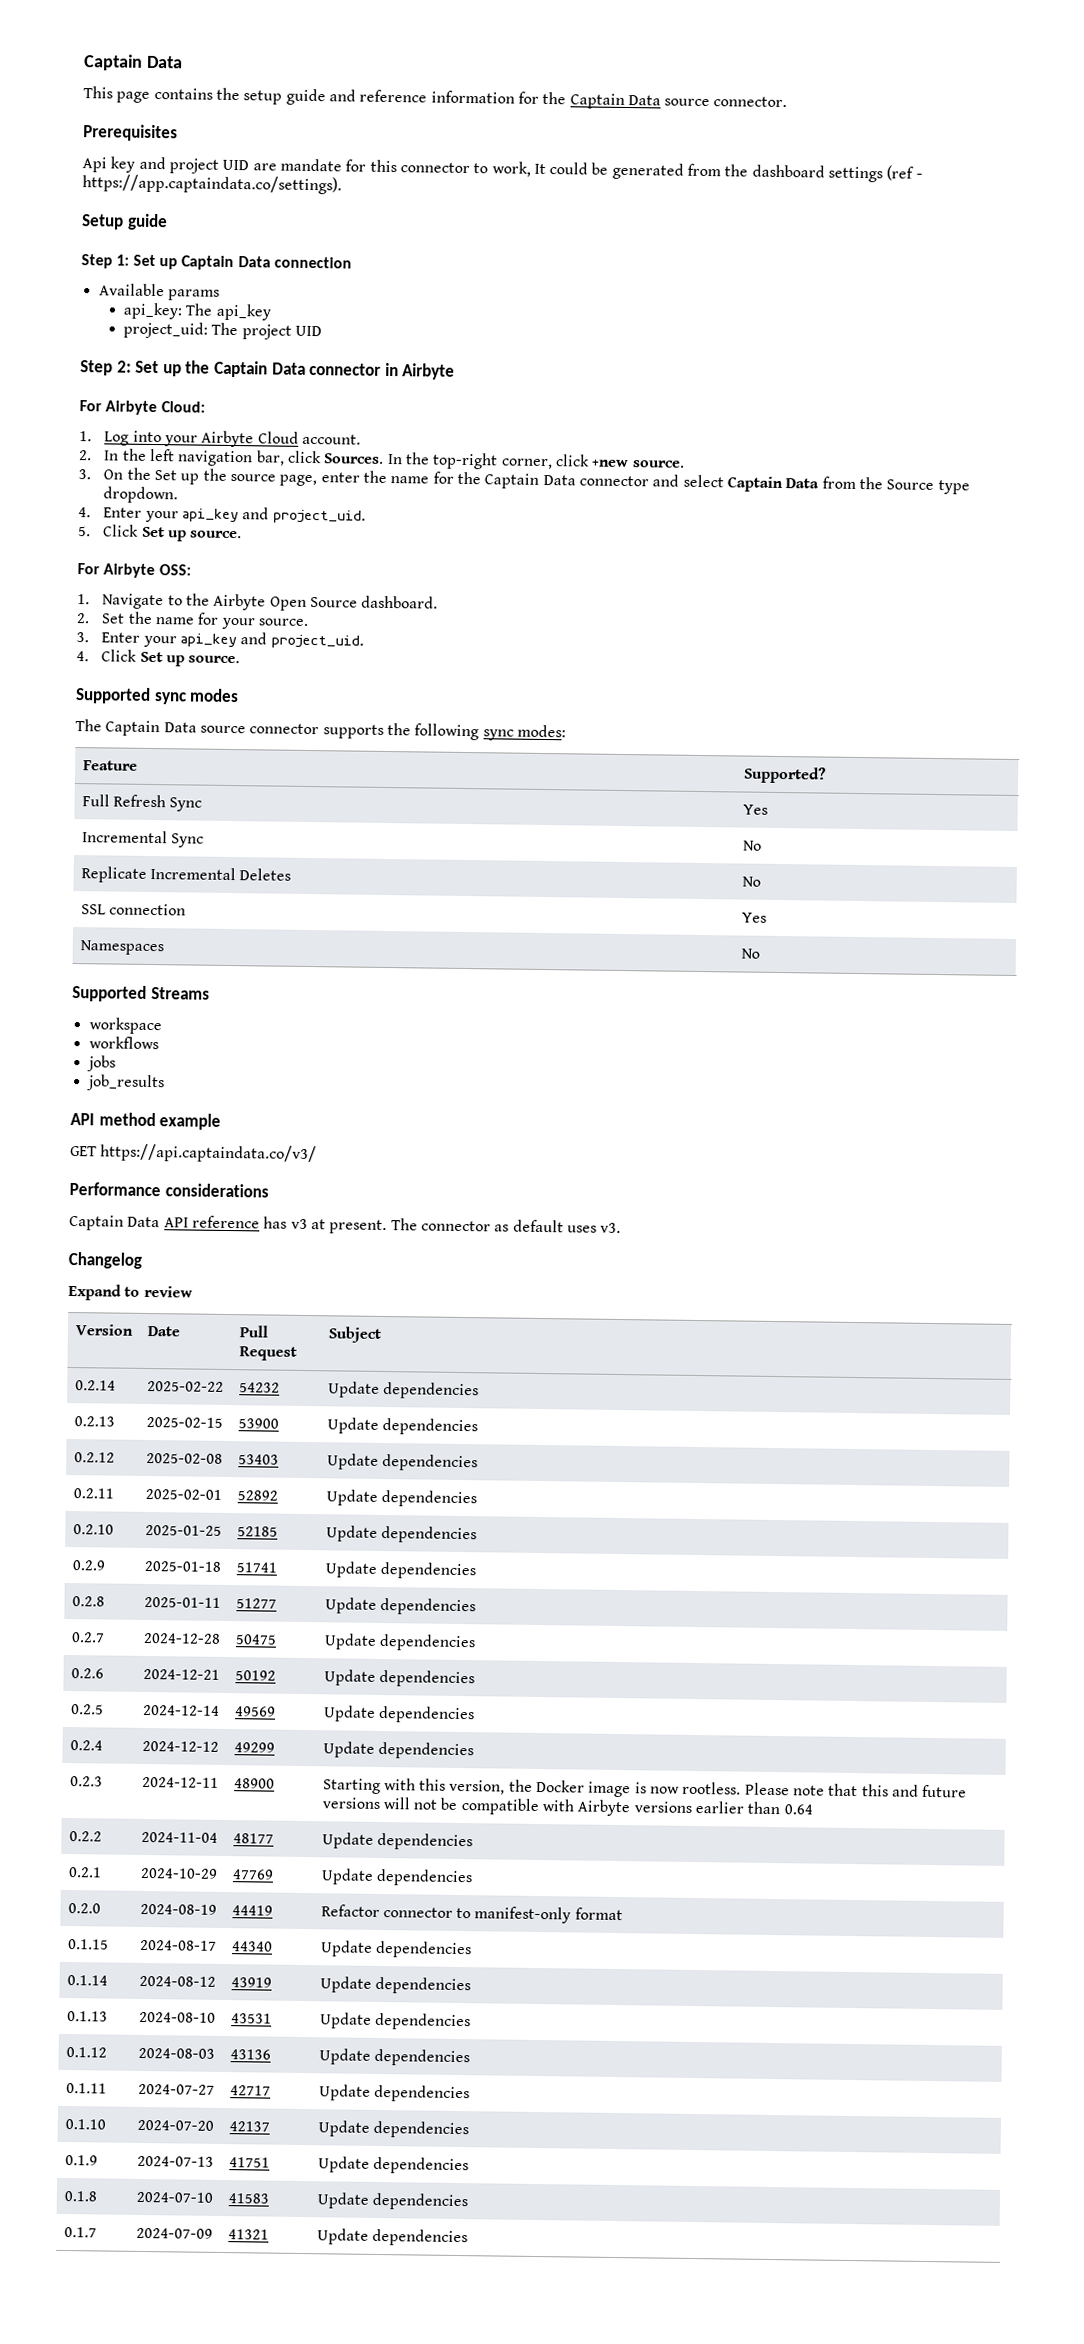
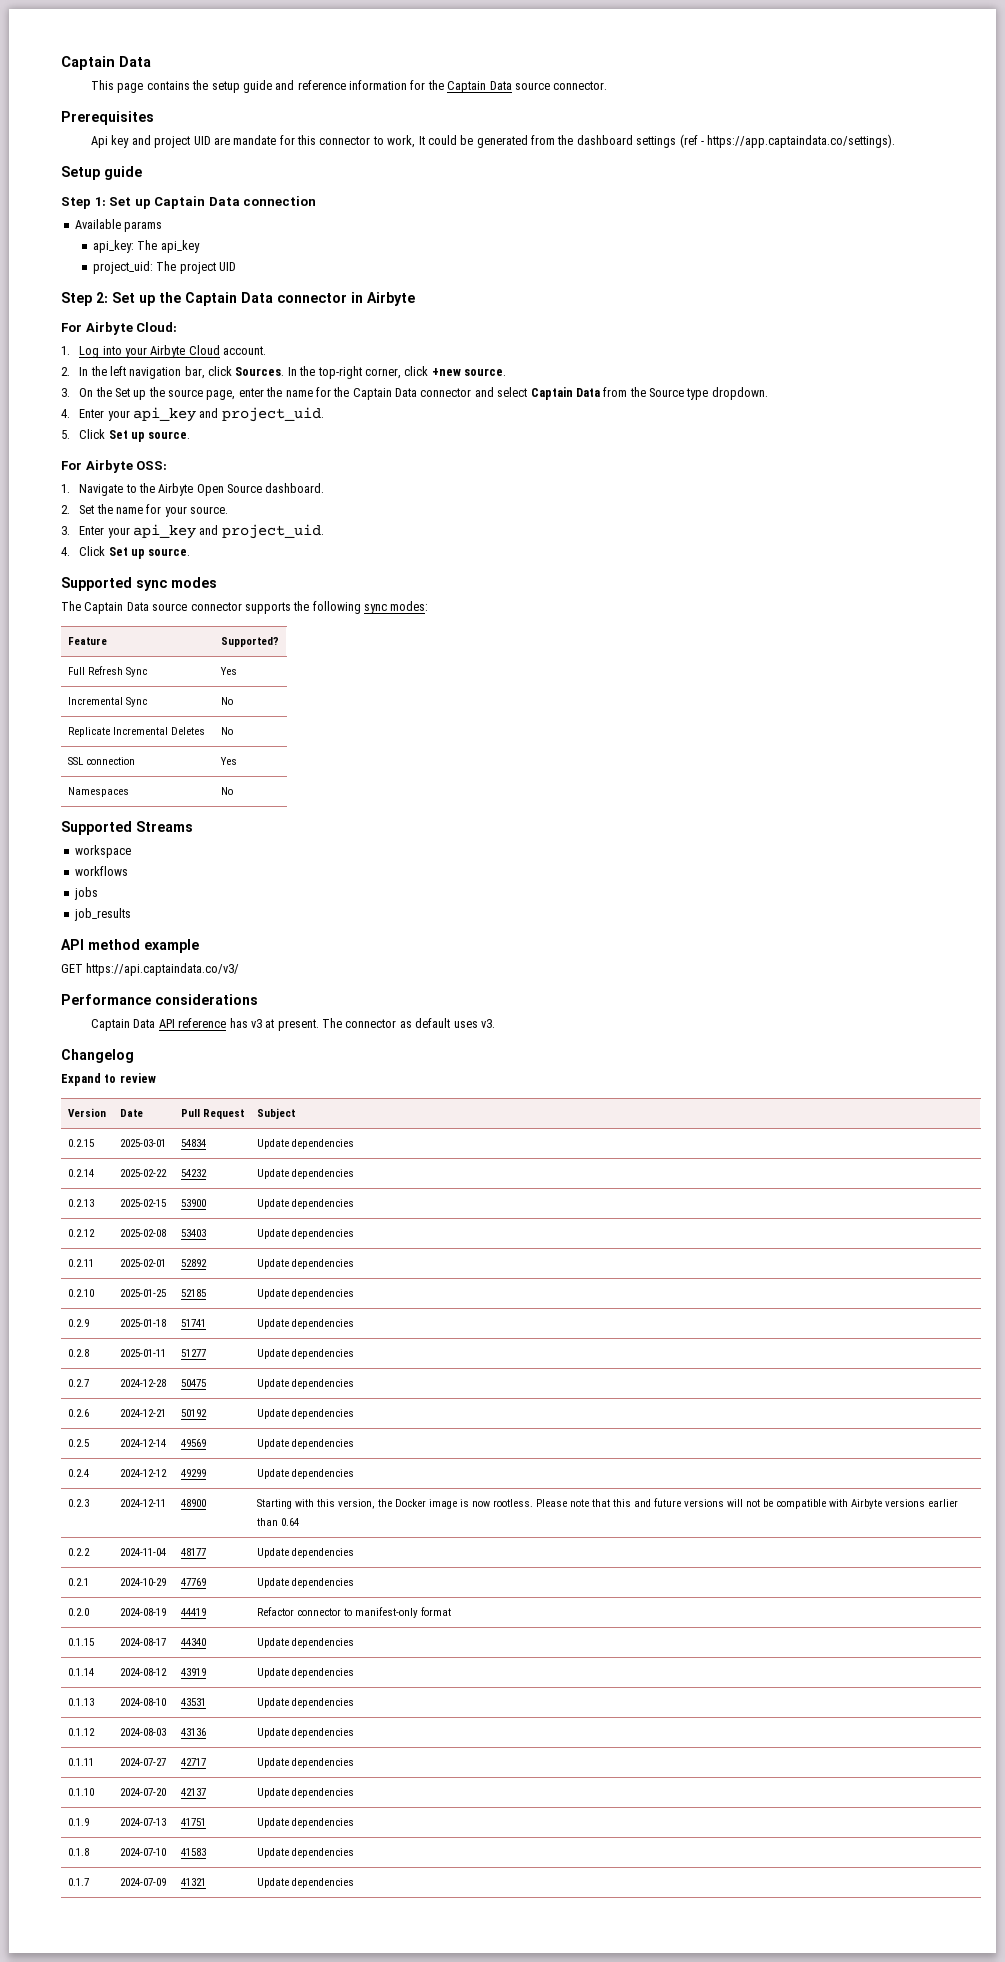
(382, 1334) none -> [67,1139,94,1147] [119,1139,166,1147] [180,1139,206,1147] [256,1139,354,1149] // 0.2.15 | 2025-03-01 | 54834 | Update dependencies

